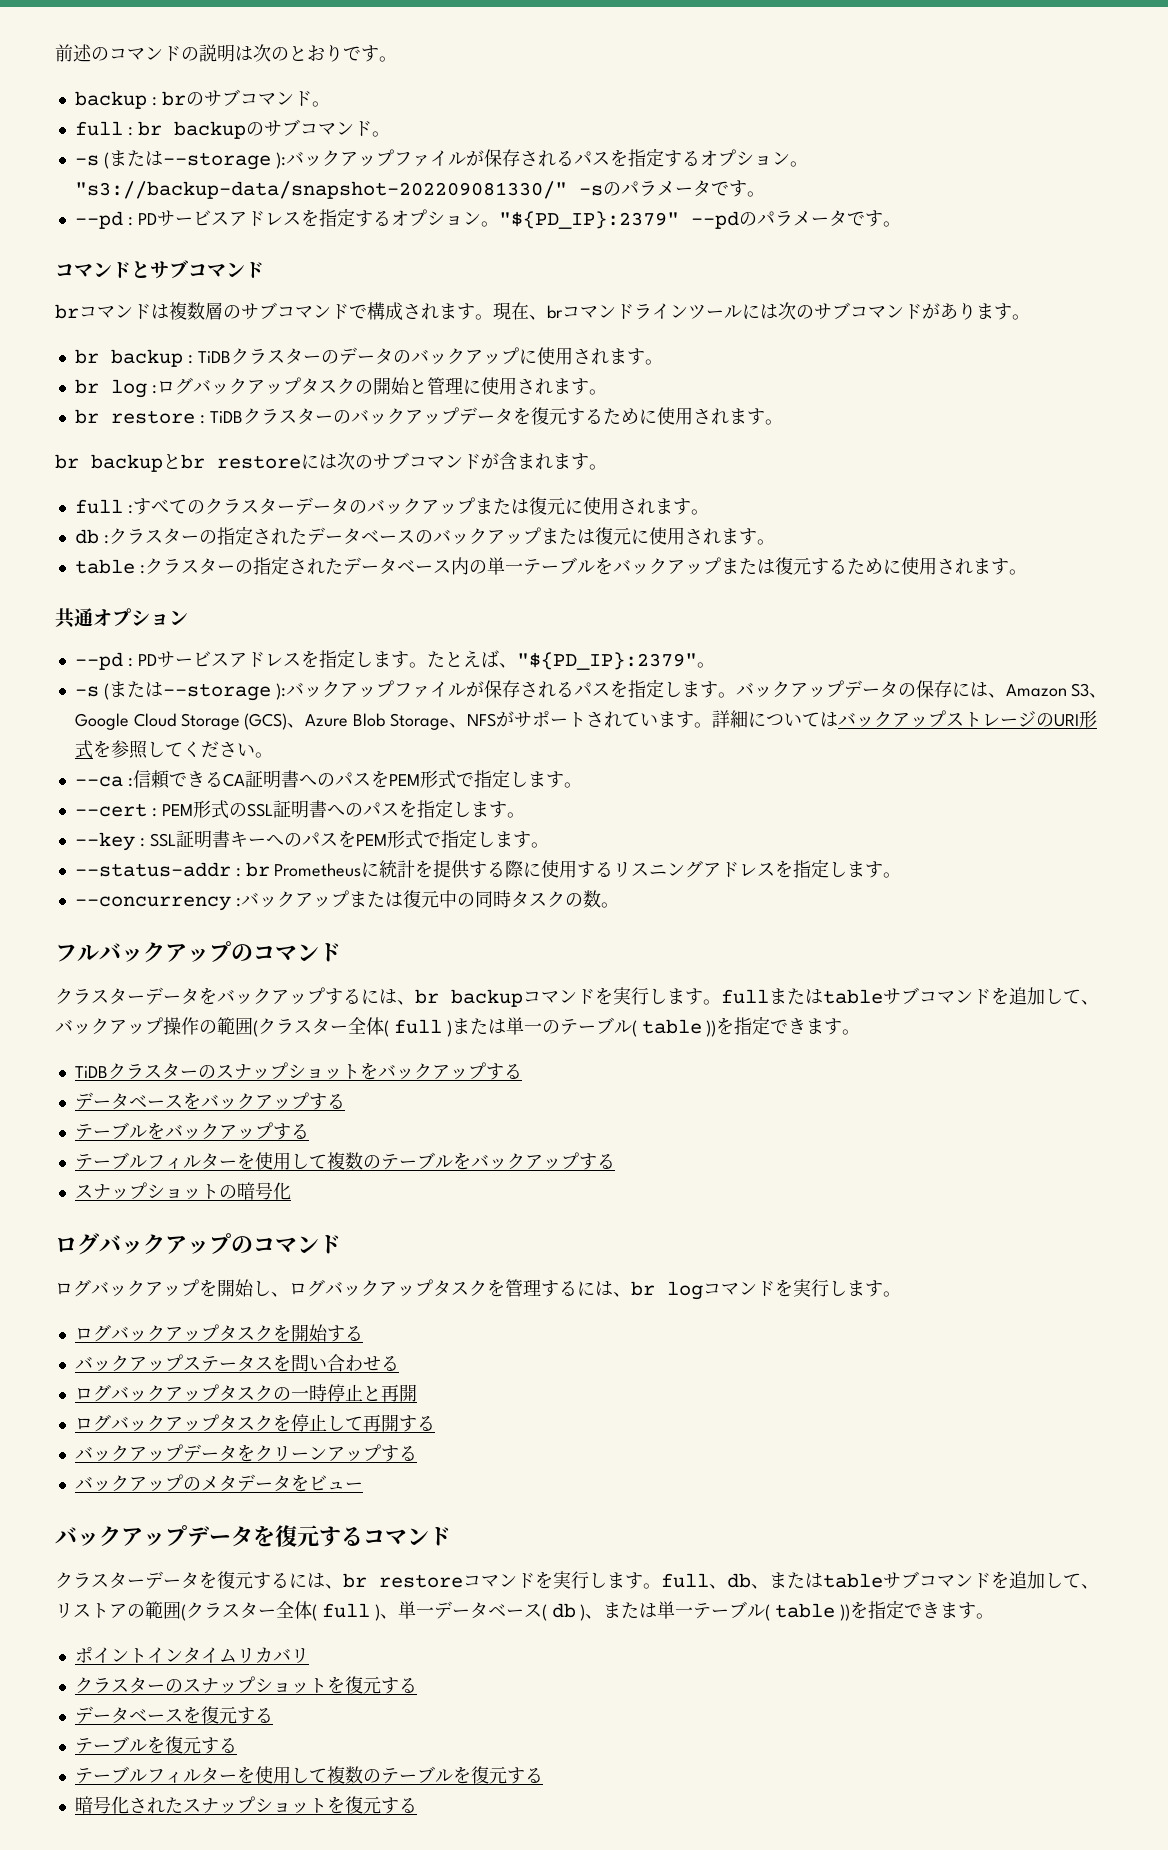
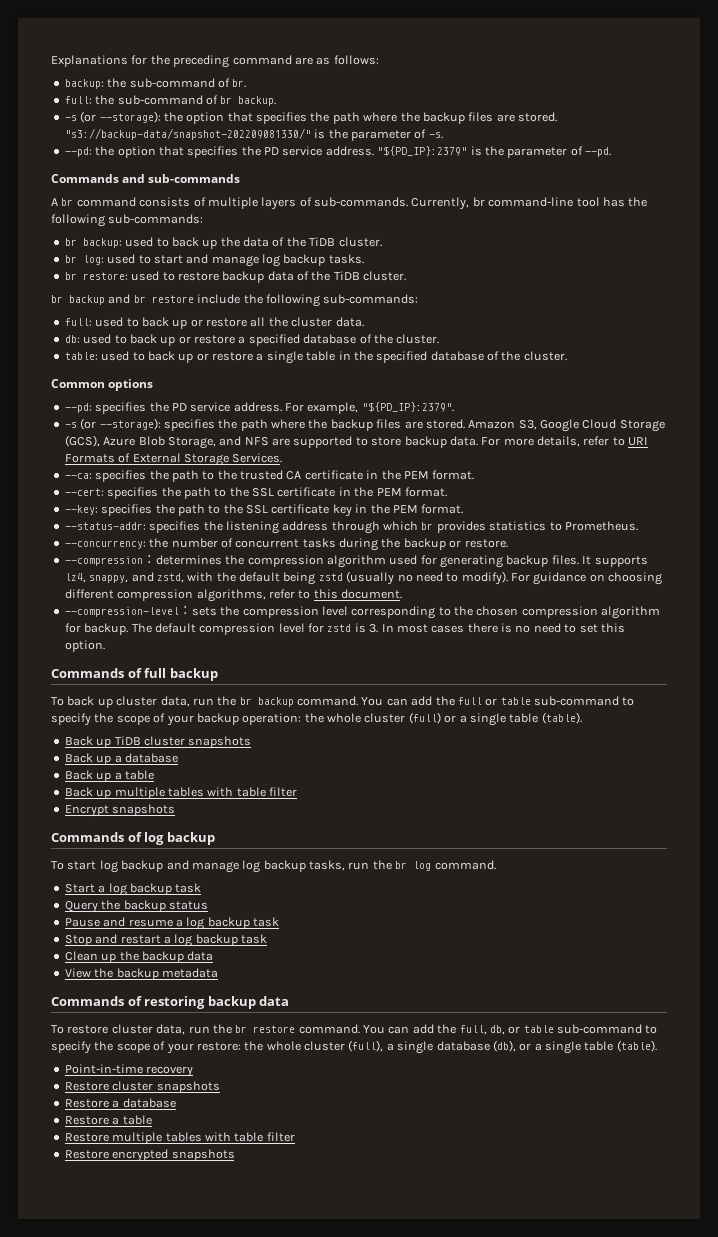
[55,44,397,62] [74,89,330,109] [74,119,390,139] [74,148,808,170] [74,180,765,199] [74,208,901,229] [55,260,264,279] [55,302,1030,320] [74,347,663,367] [74,377,607,398] [74,407,783,425] [55,452,607,472] [74,497,709,515] [74,526,775,545] [74,556,1027,575] [55,608,188,628] [74,649,715,670] [74,679,1108,701] 前述のコマンドの説明は次のとおりです。 // backup : brのサブコマンド。 // full : br backupのサブコマンド。 // -s (または--storage ):バックアップファイルが保存されるパスを指定するオプション。"s3://backup-data/snapshot-202209081330/" -sのパラメータです。 // --pd : PDサービスアドレスを指定するオプション。"${PD_IP}:2379" --pdのパラメータです。 // コマンドとサブコマンド // brコマンドは複数層のサブコマンドで構成されます。現在、brコマンドラインツールには次のサブコマンドがあります。 // br backup : TiDBクラスターのデータのバックアップに使用されます。 // br log :ログバックアップタスクの開始と管理に使用されます。 // br restore : TiDBクラスターのバックアップデータを復元するために使用されます。 // br backupとbr restoreには次のサブコマンドが含まれます。 // full :すべてのクラスターデータのバックアップまたは復元に使用されます。 // db :クラスターの指定されたデータベースのバックアップまたは復元に使用されます。 // table :クラスターの指定されたデータベース内の単一テーブルをバックアップまたは復元するために使用されます。 // 共通オプション // --pd : PDサービスアドレスを指定します。たとえば、"${PD_IP}:2379"。 // -s (または--storage ):バックアップファイルが保存されるパスを指定します。バックアップデータの保存には、Amazon S3、 -> [51,55,379,68] [64,78,247,89] [64,95,277,106] [64,111,557,124] [64,128,443,141] [64,146,611,158] [51,174,241,183] [51,197,648,210] [51,214,204,227] [64,237,382,249] [64,254,364,267] [64,271,407,283] [51,294,419,307] [64,317,364,329] [64,334,440,346] [64,351,567,364] [51,379,154,391] [64,402,454,414] [64,418,537,431] Explanations for the preceding command are as follows: // backup: the sub-command of br. // full: the sub-command of br backup. // -s (or --storage): the option that specifies the path where the backup files are stored. "s3://backup-data/snapshot-202209081330/" is the parameter of -s. // --pd: the option that specifies the PD service address. "${PD_IP}:2379" is the parameter of --pd. // Commands and sub-commands // A br command consists of multiple layers of sub-commands. Currently, br command-line tool has the following sub-commands: // br backup: used to back up the data of the TiDB cluster. // br log: used to start and manage log backup tasks. // br restore: used to restore backup data of the TiDB cluster. // br backup and br restore include the following sub-commands: // full: used to back up or restore all the cluster data. // db: used to back up or restore a specified database of the cluster. // table: used to back up or restore a single table in the specified database of the cluster. // Common options // --pd: specifies the PD service address. For example, "${PD_IP}:2379". // -s (or --storage): specifies the path where the backup files are stored. Amazon S3,
[244,713,306,730] (GCS)、 -> [64,435,100,447] (GCS),
[390,710,1098,730] [74,740,273,759] [74,769,582,789] [74,799,525,819] [74,829,549,851] [74,859,902,879] [74,890,619,911] [55,941,341,963] [55,987,1099,1007] [55,1016,861,1037] [74,1062,522,1080] [74,1092,345,1110] [74,1122,309,1140] [74,1152,615,1170] [74,1182,291,1200] [55,1233,341,1255] [55,1279,901,1300] [74,1324,363,1342] [74,1354,399,1372] [74,1384,417,1402] [74,1414,435,1432] [74,1444,417,1462] [74,1474,363,1492] [55,1525,451,1547] [55,1571,1099,1589] [55,1600,995,1621] [74,1647,309,1664] [74,1676,417,1694] [74,1706,273,1724] [74,1736,237,1754] [74,1766,543,1784] [74,1796,417,1814] Storage、NFSがサポートされています。詳細についてはバックアップストレージのURI形式を参照してください。 // --ca :信頼できるCA証明書へのパスをPEM形式で指定します。 // --cert : PEM形式のSSL証明書へのパスを指定します。 // --key : SSL証明書キーへのパスをPEM形式で指定します。 // --status-addr : br Prometheusに統計を提供する際に使用するリスニングアドレスを指定します。 // --concurrency :バックアップまたは復元中の同時タスクの数。 // フルバックアップのコマンド // クラスターデータをバックアップするには、br backupコマンドを実行します。fullまたはtableサブコマンドを追加して、バックアップ操作の範囲(クラスター全体( full )または単一のテーブル( table ))を指定できます。 // TiDBクラスターのスナップショットをバックアップする // データベースをバックアップする // テーブルをバックアップする // テーブルフィルターを使用して複数のテーブルをバックアップする // スナップショットの暗号化 // ログバックアップのコマンド // ログバックアップを開始し、ログバックアップタスクを管理するには、br logコマンドを実行します。 // ログバックアップタスクを開始する // バックアップステータスを問い合わせる // ログバックアップタスクの一時停止と再開 // ログバックアップタスクを停止して再開する // バックアップデータをクリーンアップする // バックアップのメタデータをビュー // バックアップデータを復元するコマンド // クラスターデータを復元するには、br restoreコマンドを実行します。full、db、またはtableサブコマンドを追加して、リストアの範囲(クラスター全体( full )、単一データベース( db )、または単一テーブル( table ))を指定できます。 // ポイントインタイムリカバリ // クラスターのスナップショットを復元する // データベースを復元する // テーブルを復元する // テーブルフィルターを使用して複数のテーブルを復元する // 暗号化されたスナップショットを復元する -> [167,436,649,449] [64,453,283,466] [64,470,475,482] [64,487,447,499] [64,504,464,517] [64,521,638,534] [64,538,508,551] [64,555,648,568] [64,571,663,585] [64,589,402,602] [64,606,661,619] [64,623,625,635] [64,640,105,652] [51,668,218,681] [51,696,635,708] [51,712,582,726] [64,736,252,748] [64,753,178,765] [64,770,154,782] [64,787,297,799] [64,804,176,817] [51,832,215,845] [51,860,496,873] [64,883,202,896] [64,900,208,913] [64,917,279,930] [64,934,267,947] [64,951,214,963] [64,968,218,980] [51,996,290,1009] [51,1024,658,1035] [51,1040,657,1054] [64,1064,194,1077] [64,1081,220,1093] [64,1098,176,1108] [64,1115,152,1125] [64,1132,295,1144] [64,1149,235,1162] Storage, and NFS are supported to store backup data. For more details, refer to URI Formats of External Storage Services. // --ca: specifies the path to the trusted CA certificate in the PEM format. // --cert: specifies the path to the SSL certificate in the PEM format. // --key: specifies the path to the SSL certificate key in the PEM format. // --status-addr: specifies the listening address through which br provides statistics to Prometheus. // --concurrency: the number of concurrent tasks during the backup or restore. // --compression：determines the compression algorithm used for generating backup files. It supports lz4, snappy, and zstd, with the default being zstd (usually no need to modify). For guidance on choosing different compression algorithms, refer to this document. // --compression-level：sets the compression level corresponding to the chosen compression algorithm for backup. The default compression level for zstd is 3. In most cases there is no need to set this option. // Commands of full backup // To back up cluster data, run the br backup command. You can add the full or table sub-command to specify the scope of your backup operation: the whole cluster (full) or a single table (table). // Back up TiDB cluster snapshots // Back up a database // Back up a table // Back up multiple tables with table filter // Encrypt snapshots // Commands of log backup // To start log backup and manage log backup tasks, run the br log command. // Start a log backup task // Query the backup status // Pause and resume a log backup task // Stop and restart a log backup task // Clean up the backup data // View the backup metadata // Commands of restoring backup data // To restore cluster data, run the br restore command. You can add the full, db, or table sub-command to specify the scope of your restore: the whole cluster (full), a single database (db), or a single table (table). // Point-in-time recovery // Restore cluster snapshots // Restore a database // Restore a table // Restore multiple tables with table filter // Restore encrypted snapshots

